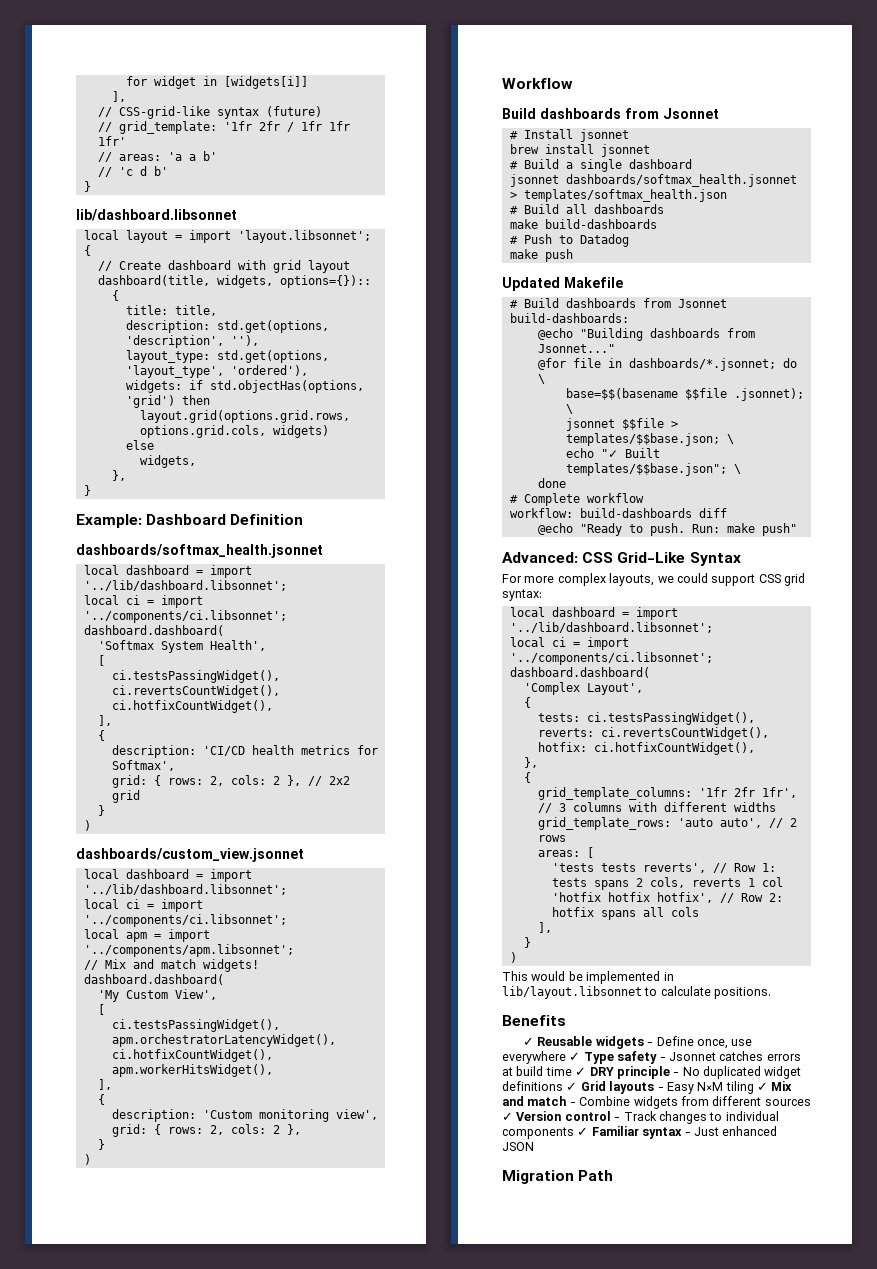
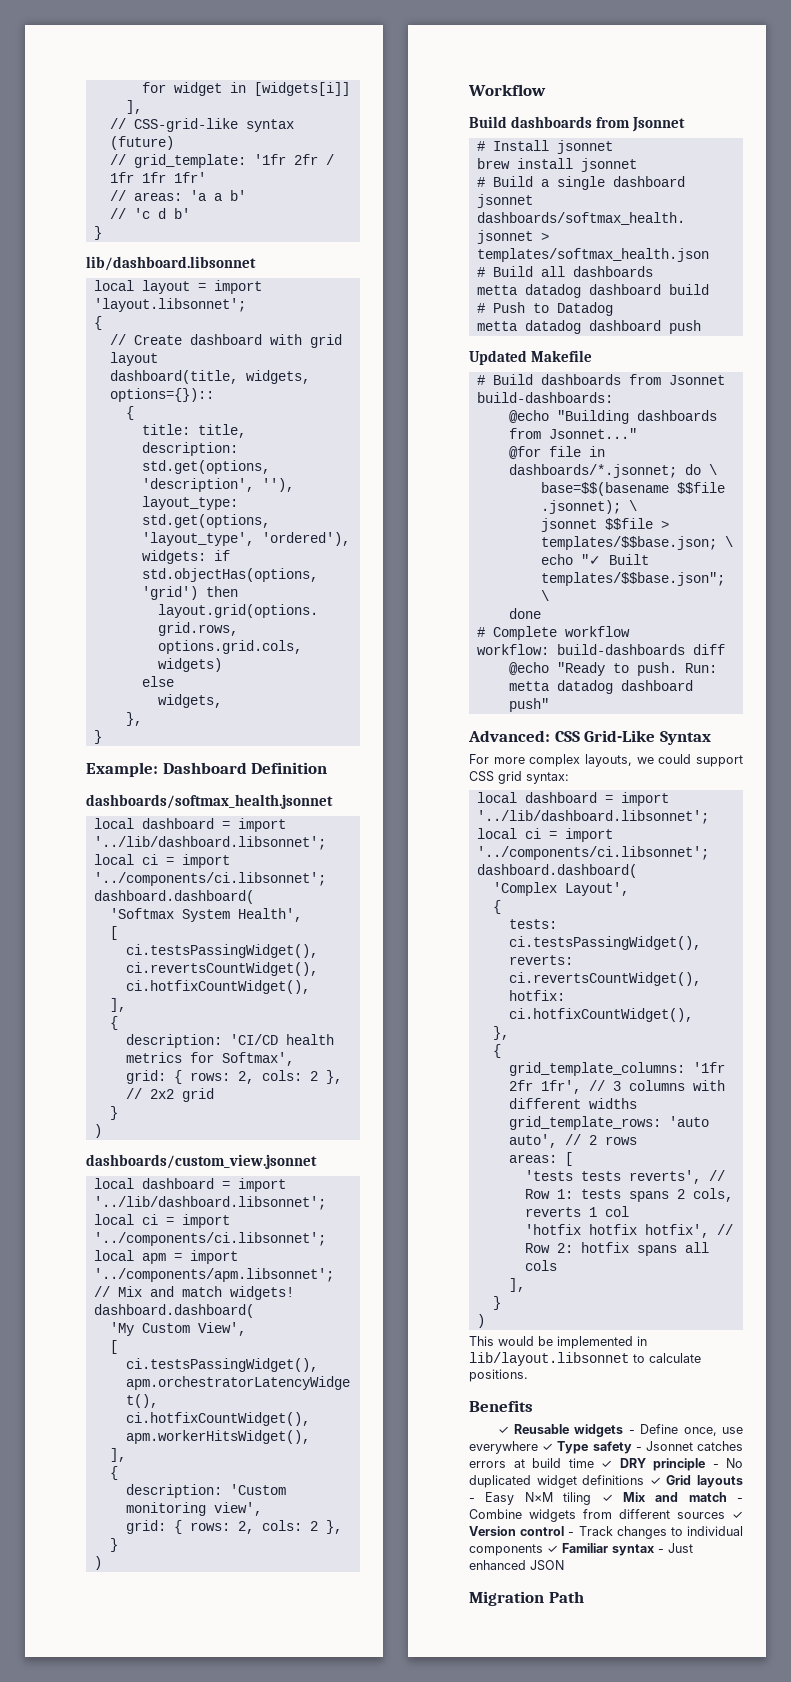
[509,219,657,229] make build-dashboards -> [476,284,709,298] metta datadog dashboard build
[509,249,538,259] make -> [476,320,661,334] metta datadog dashboard
[726,523,755,533] make -> [508,680,693,694] metta datadog dashboard

